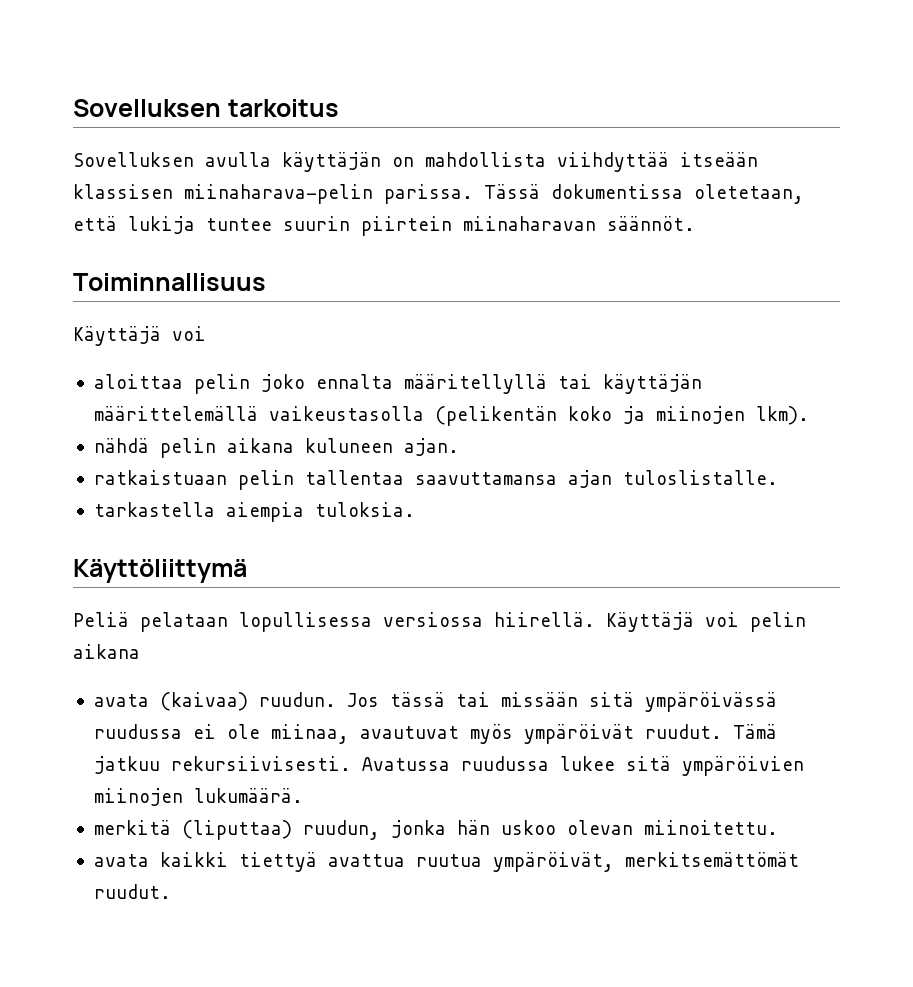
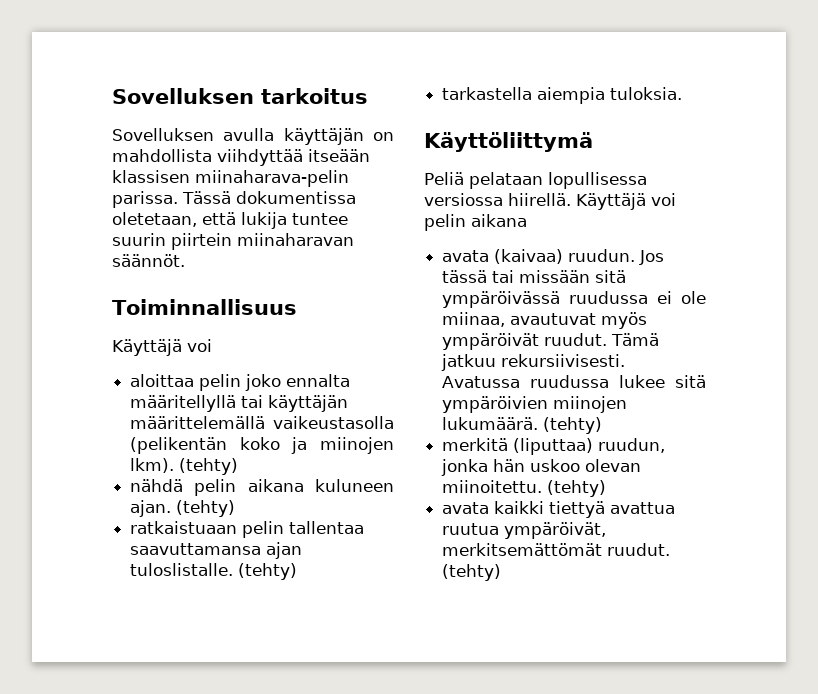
(809, 415) none -> [179,458,239,475] (tehty)
(459, 447) none -> [176,500,236,517] (tehty)
(778, 477) none -> [238,563,298,580] (tehty)
(303, 795) none -> [543,417,603,434] (tehty)
(778, 827) none -> [547,480,607,497] (tehty)
(171, 891) none -> [442,564,502,581] (tehty)

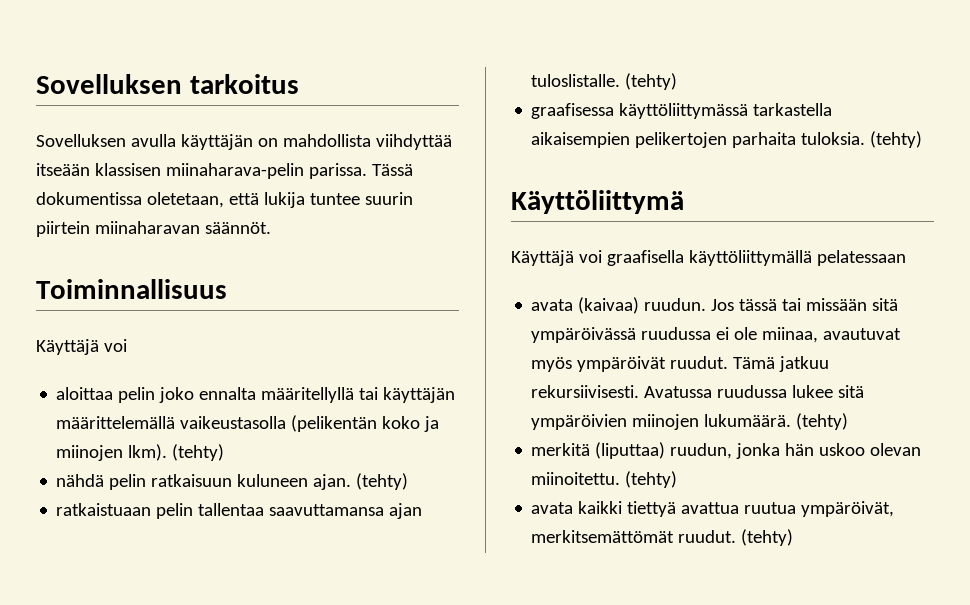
[247,479,304,492] aikana -> [151,474,233,487] ratkaisuun
[442,87,606,104] tarkastella aiempia -> [531,103,833,119] [531,132,797,148] graafisessa käyttöliittymässä tarkastella aikaisempien pelikertojen parhaita
(683, 93) none -> [870,131,923,148] (tehty)
[424,172,647,189] [424,193,676,210] [424,214,527,231] Peliä pelataan lopullisessa versiossa hiirellä. Käyttäjä voi pelin aikana -> [511,250,906,266] Käyttäjä voi graafisella käyttöliittymällä pelatessaan

